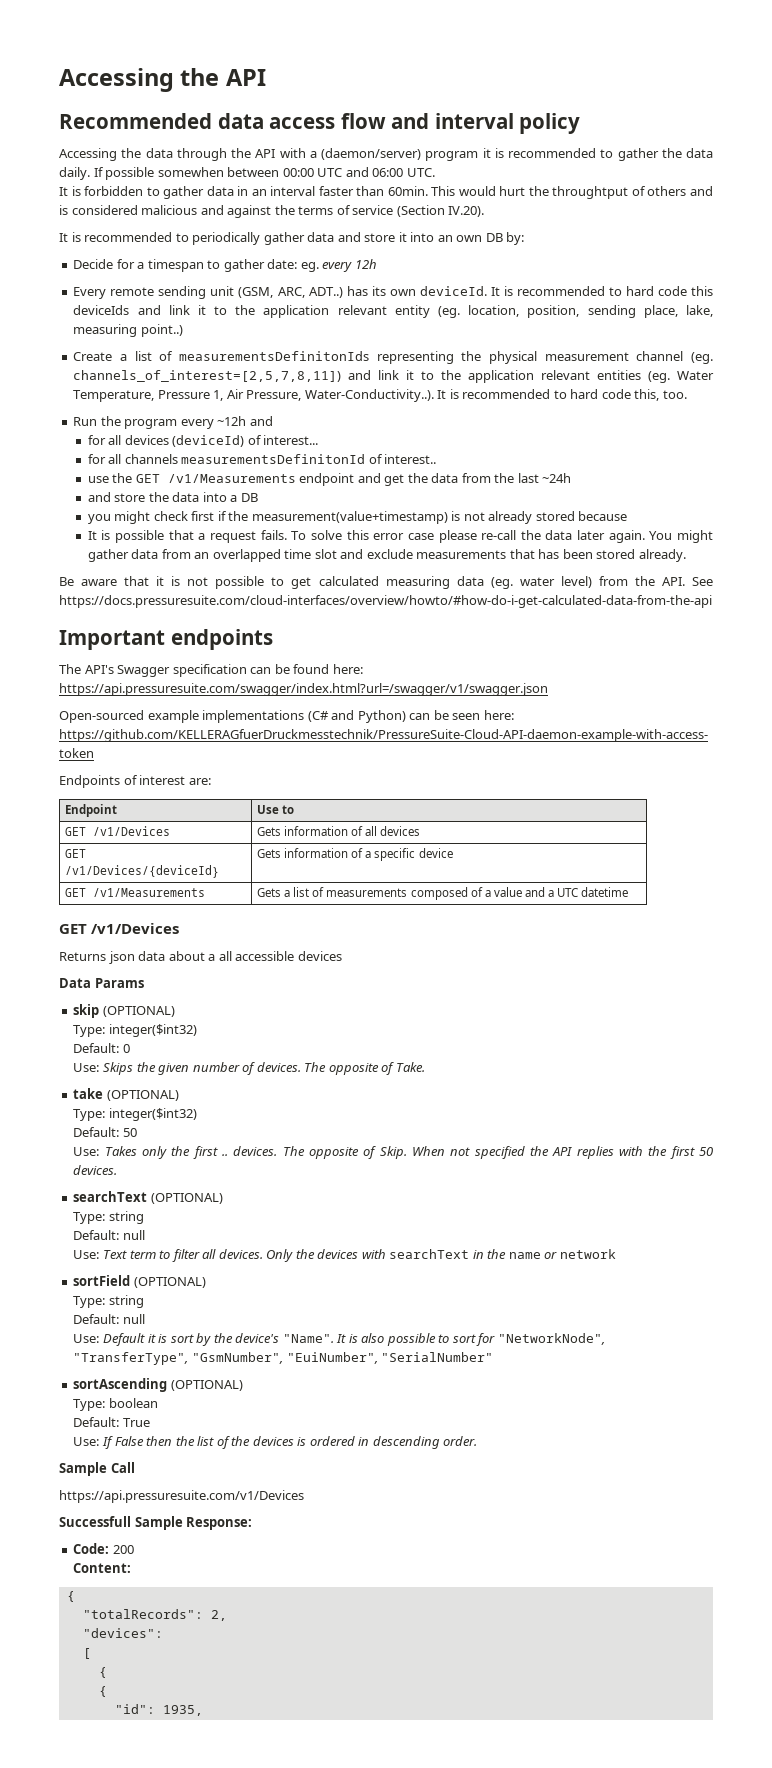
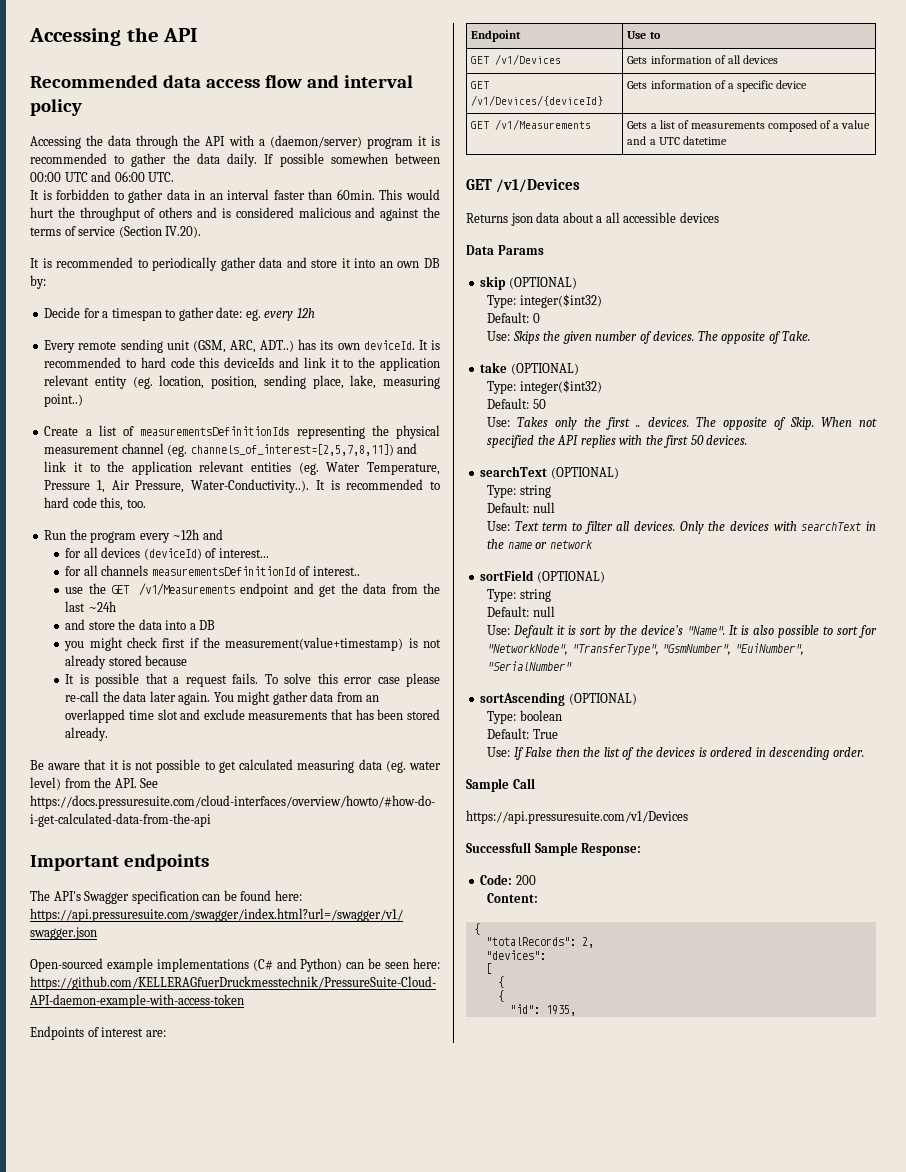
[552,186,629,199] throughtput -> [79,207,141,221] throughput
[178,351,369,361] measurementsDefinitonIds -> [140,426,290,436] measurementsDefinitionIds
[181,454,366,464] measurementsDefinitonId -> [151,566,296,576] measurementsDefinitionId

